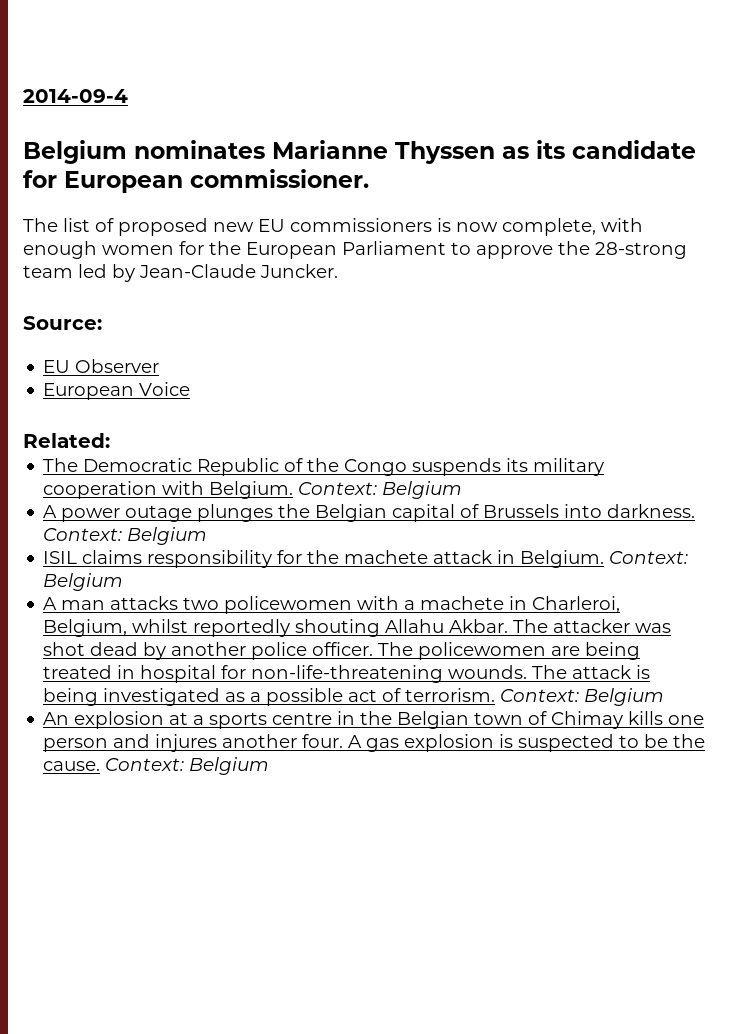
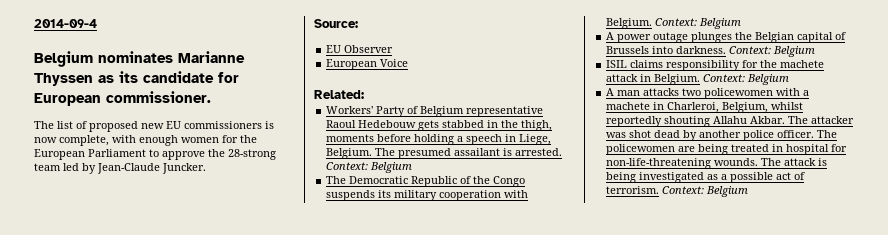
(110, 440) none -> [326,106,544,117] [326,120,553,131] [326,134,552,145] [326,148,563,159] [326,162,413,173] // Workers' Party of Belgium representative Raoul Hedebouw gets stabbed in the thigh, moments before holding a speech in Liege, Belgium. The presumed assailant is arrested. Context: Belgium
[43,711,705,729] [43,734,706,752] [43,757,270,775] // An explosion at a sports centre in the Belgian town of Chimay kills one person and injures another four. A gas explosion is suspected to be the cause. Context: Belgium -> (749, 191) none

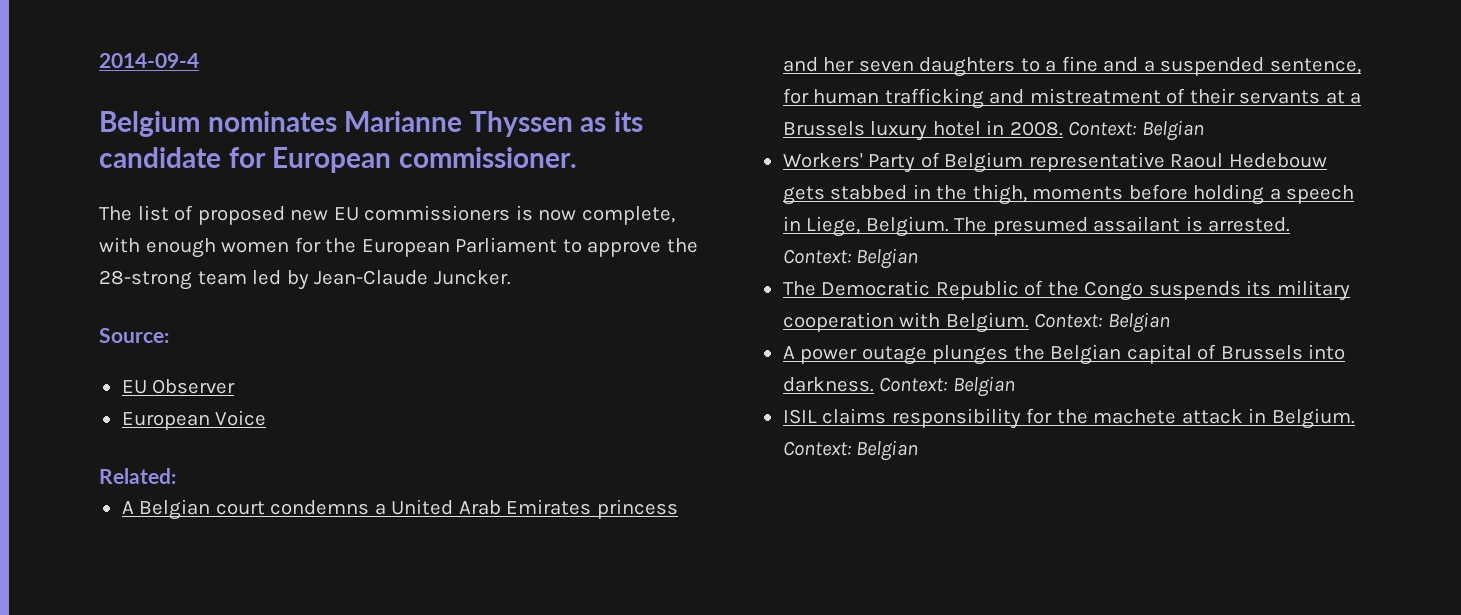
(364, 94) none -> [121,499,678,520] [782,56,1361,77] [782,88,1362,109] [782,120,1204,141] // A Belgian court condemns a United Arab Emirates princess and her seven daughters to a fine and a suspended sentence, for human trafficking and mistreatment of their servants at a Brussels luxury hotel in 2008. Context: Belgian
[370,162,413,173] Belgium -> [856,248,919,269] Belgian
[699,18,742,29] Belgium -> [1107,312,1170,333] Belgian
[773,46,816,57] Belgium -> [952,376,1015,397] Belgian
[747,74,790,85] [606,88,810,99] [606,102,804,113] [606,116,855,127] [606,130,838,141] [606,144,848,155] [606,158,828,169] [606,172,806,183] [606,186,749,197] Belgium // A man attacks two policewomen with a machete in Charleroi, Belgium, whilst reportedly shouting Allahu Akbar. The attacker was shot dead by another police officer. The policewomen are being treated in hospital for non-life-threatening wounds. The attack is being investigated as a possible act of terrorism. Context: Belgium -> [856,440,919,461] Belgian

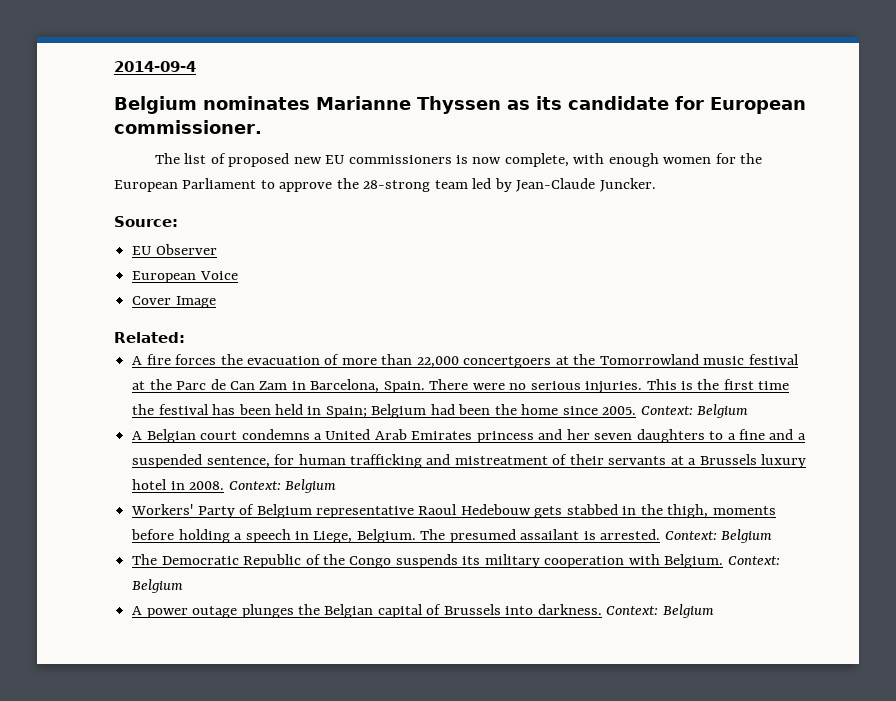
(267, 418) none -> [132,296,216,308] // Cover Image
(176, 476) none -> [132,354,799,368] [132,379,790,394] [132,404,748,418] // A fire forces the evacuation of more than 22,000 concertgoers at the Tomorrowland music festival at the Parc de Can Zam in Barcelona, Spain. There were no serious injuries. This is the first time the festival has been held in Spain; Belgium had been the home since 2005. Context: Belgium
[1141,120,1204,141] Belgian -> [284,479,336,493] Belgium
[856,248,919,269] Belgian -> [721,529,773,543] Belgium
[1107,312,1170,333] Belgian -> [132,579,184,593] Belgium
[952,376,1015,397] [782,408,1355,429] [782,440,919,461] Belgian // ISIL claims responsibility for the machete attack in Belgium. Context: Belgian -> [662,604,714,618] Belgium

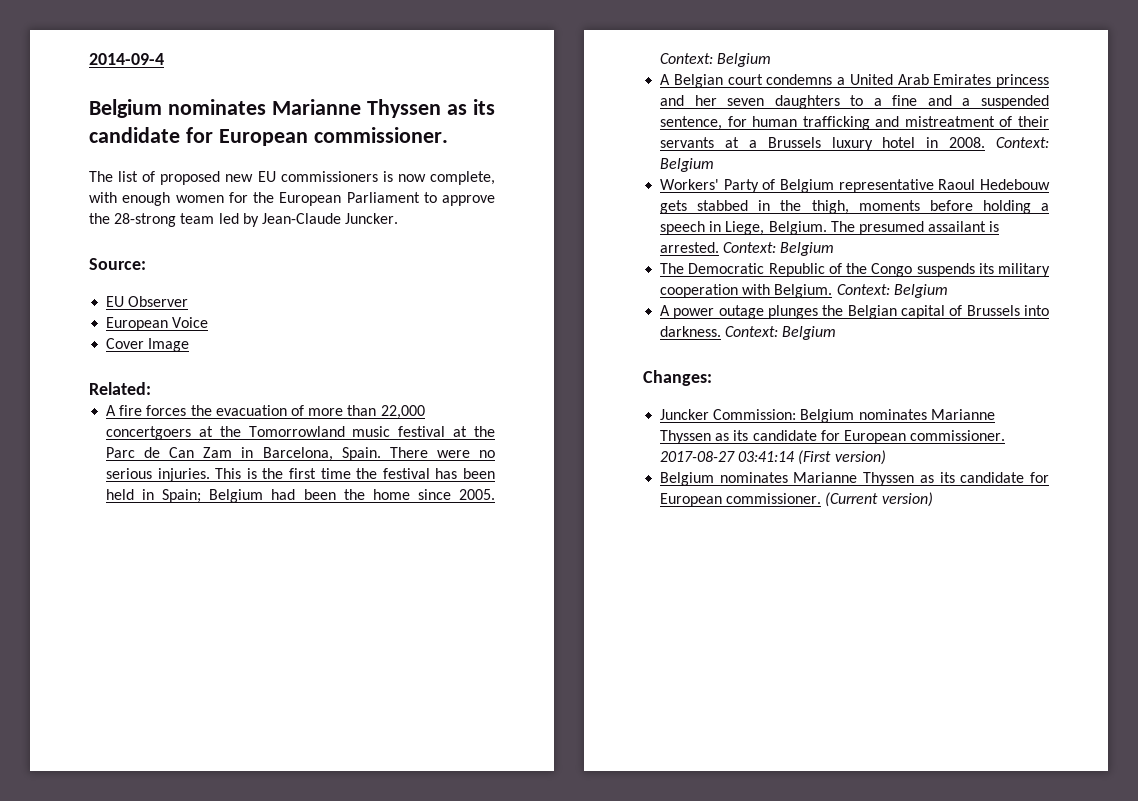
(714, 611) none -> [643,370,712,386] [660,409,995,423] [660,430,1006,444] [660,450,886,465] [660,472,1049,486] [660,492,933,507] // Changes: // Juncker Commission: Belgium nominates Marianne Thyssen as its candidate for European commissioner. 2017-08-27 03:41:14 (First version) // Belgium nominates Marianne Thyssen as its candidate for European commissioner. (Current version)

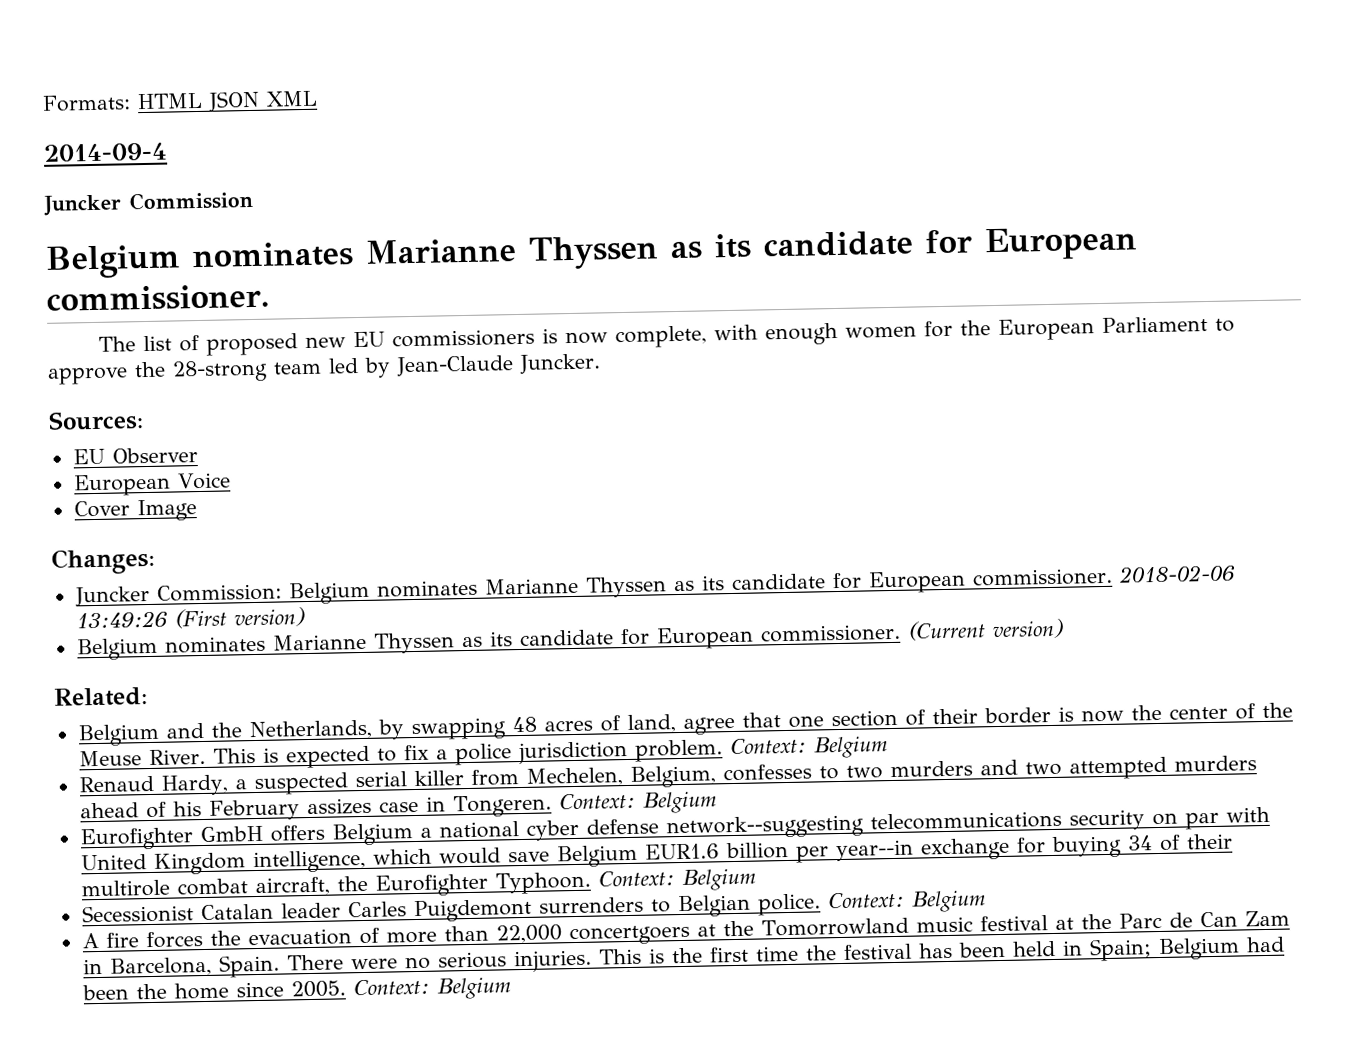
(89, 59) none -> [42,90,318,112] Formats: HTML JSON XML //
(164, 59) none -> [43,190,253,216] // Juncker Commission
[89,258,146,270] Source: -> [48,410,144,431] Sources:
[89,382,151,395] Related: -> [51,547,155,575] [74,564,1236,607] [75,607,305,629] [76,618,1064,661] [54,687,148,707] [77,702,1293,747] [78,736,888,769] [78,755,1257,796] [79,791,717,821] [79,806,1270,851] [80,833,1233,875] [80,868,756,898] [81,890,986,924] Changes: // Juncker Commission: Belgium nominates Marianne Thyssen as its candidate for European commissioner. 2018-02-06 13:49:26 (First version) // Belgium nominates Marianne Thyssen as its candidate for European commissioner. (Current version) // Related: // Belgium and the Netherlands, by swapping 48 acres of land, agree that one section of their border is now the center of the Meuse River. This is expected to fix a police jurisdiction problem. Context: Belgium // Renaud Hardy, a suspected serial killer from Mechelen, Belgium, confesses to two murders and two attempted murders ahead of his February assizes case in Tongeren. Context: Belgium // Eurofighter GmbH offers Belgium a national cyber defense network--suggesting telecommunications security on par with United Kingdom intelligence, which would save Belgium EUR1.6 billion per year--in exchange for buying 34 of their multirole combat aircraft, the Eurofighter Typhoon. Context: Belgium // Secessionist Catalan leader Carles Puigdemont surrenders to Belgian police. Context: Belgium
[660,74,1049,88] [660,95,1049,109] [660,116,1049,130] [660,137,1049,151] [660,158,715,172] [660,179,1050,193] [660,200,1049,214] [660,221,1000,235] [660,242,835,256] [660,263,1050,277] [660,284,948,298] [660,305,1049,319] [660,326,837,340] [643,370,712,386] [660,409,995,423] [660,430,1006,444] [660,450,886,465] [660,472,1049,486] [660,492,933,507] // A Belgian court condemns a United Arab Emirates princess and her seven daughters to a fine and a suspended sentence, for human trafficking and mistreatment of their servants at a Brussels luxury hotel in 2008. Context: Belgium // Workers' Party of Belgium representative Raoul Hedebouw gets stabbed in the thigh, moments before holding a speech in Liege, Belgium. The presumed assailant is arrested. Context: Belgium // The Democratic Republic of the Congo suspends its military cooperation with Belgium. Context: Belgium // A power outage plunges the Belgian capital of Brussels into darkness. Context: Belgium // Changes: // Juncker Commission: Belgium nominates Marianne Thyssen as its candidate for European commissioner. 2017-08-27 03:41:14 (First version) // Belgium nominates Marianne Thyssen as its candidate for European commissioner. (Current version) -> (511, 988) none

